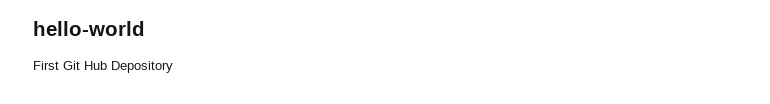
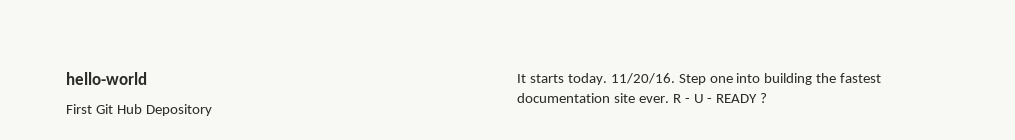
(173, 67) none -> [517,73,882,85] [517,93,768,103] // It starts today. 11/20/16. Step one into building the fastest documentation site ever. R - U - READY ?

